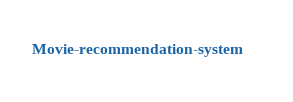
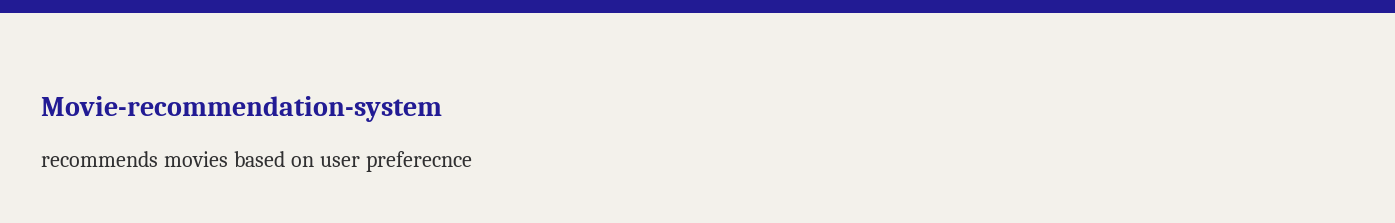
(243, 50) none -> [41,151,472,172] // recommends movies based on user preferecnce

